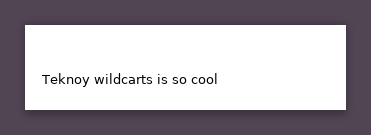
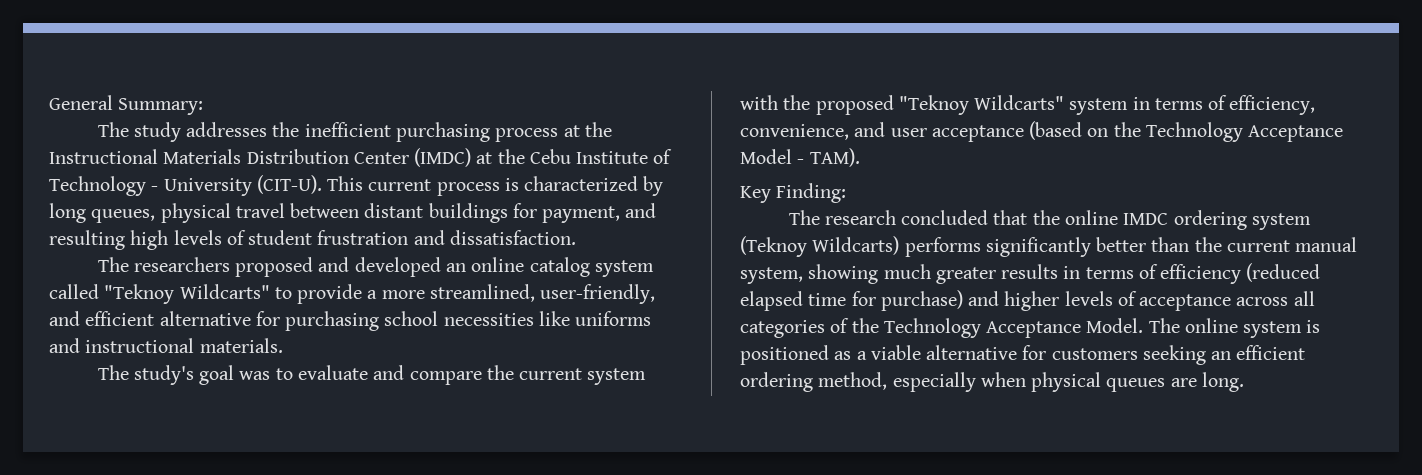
[41,73,218,87] Teknoy wildcarts is so cool -> [49,95,204,115] [97,122,612,142] [49,148,673,167] [49,175,664,196] [49,203,657,223] [49,230,576,250] [97,257,654,277] [49,284,656,304] [49,311,652,331] [49,338,283,353] [97,365,647,385] [740,95,1316,115] [740,121,1344,142] [740,148,860,167] [740,183,847,203] [788,210,1311,230] [740,236,1358,257] [740,263,1321,284] [740,290,1315,311] [740,318,1321,338] [740,345,1306,365] [740,372,1244,392] General Summary: // The study addresses the inefficient purchasing process at the Instructional Materials Distribution Center (IMDC) at the Cebu Institute of Technology - University (CIT-U). This current process is characterized by long queues, physical travel between distant buildings for payment, and resulting high levels of student frustration and dissatisfaction. // The researchers proposed and developed an online catalog system called "Teknoy Wildcarts" to provide a more streamlined, user-friendly, and efficient alternative for purchasing school necessities like uniforms and instructional materials. // The study's goal was to evaluate and compare the current system with the proposed "Teknoy Wildcarts" system in terms of efficiency, convenience, and user acceptance (based on the Technology Acceptance Model - TAM). // Key Finding: // The research concluded that the online IMDC ordering system (Teknoy Wildcarts) performs significantly better than the current manual system, showing much greater results in terms of efficiency (reduced elapsed time for purchase) and higher levels of acceptance across all categories of the Technology Acceptance Model. The online system is positioned as a viable alternative for customers seeking an efficient ordering method, especially when physical queues are long.

